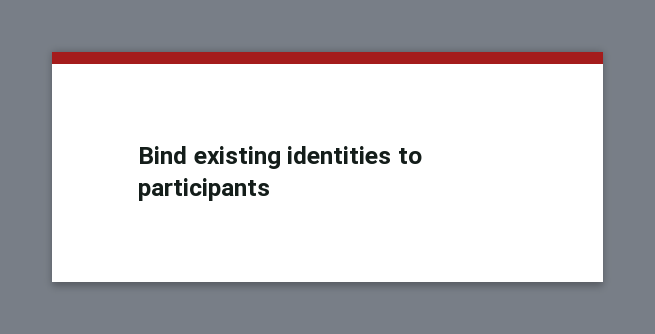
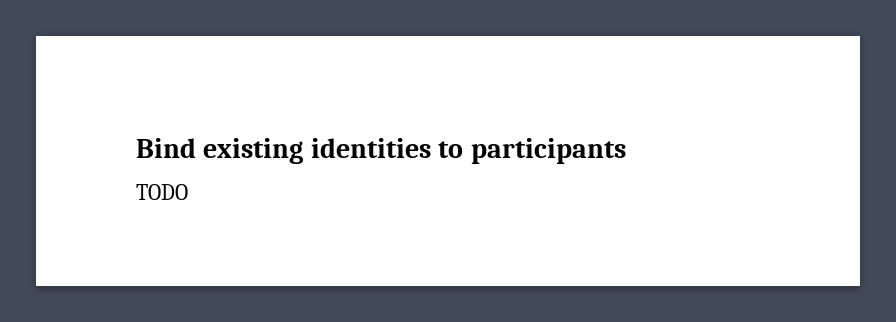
(270, 189) none -> [136,184,188,200] // TODO

